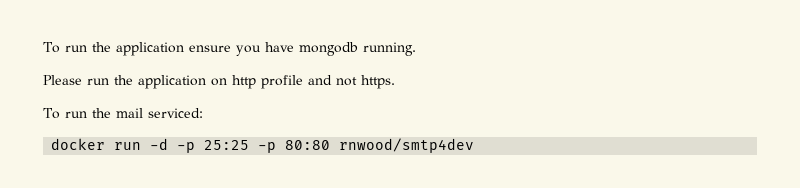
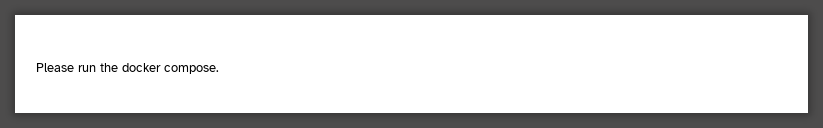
[43,42,416,56] [43,75,395,89] [43,108,203,119] [51,138,475,153] To run the application ensure you have mongodb running. // Please run the application on http profile and not https. // To run the mail serviced: // docker run -d -p 25:25 -p 80:80 rnwood/smtp4dev -> [36,63,219,74] Please run the docker compose.

